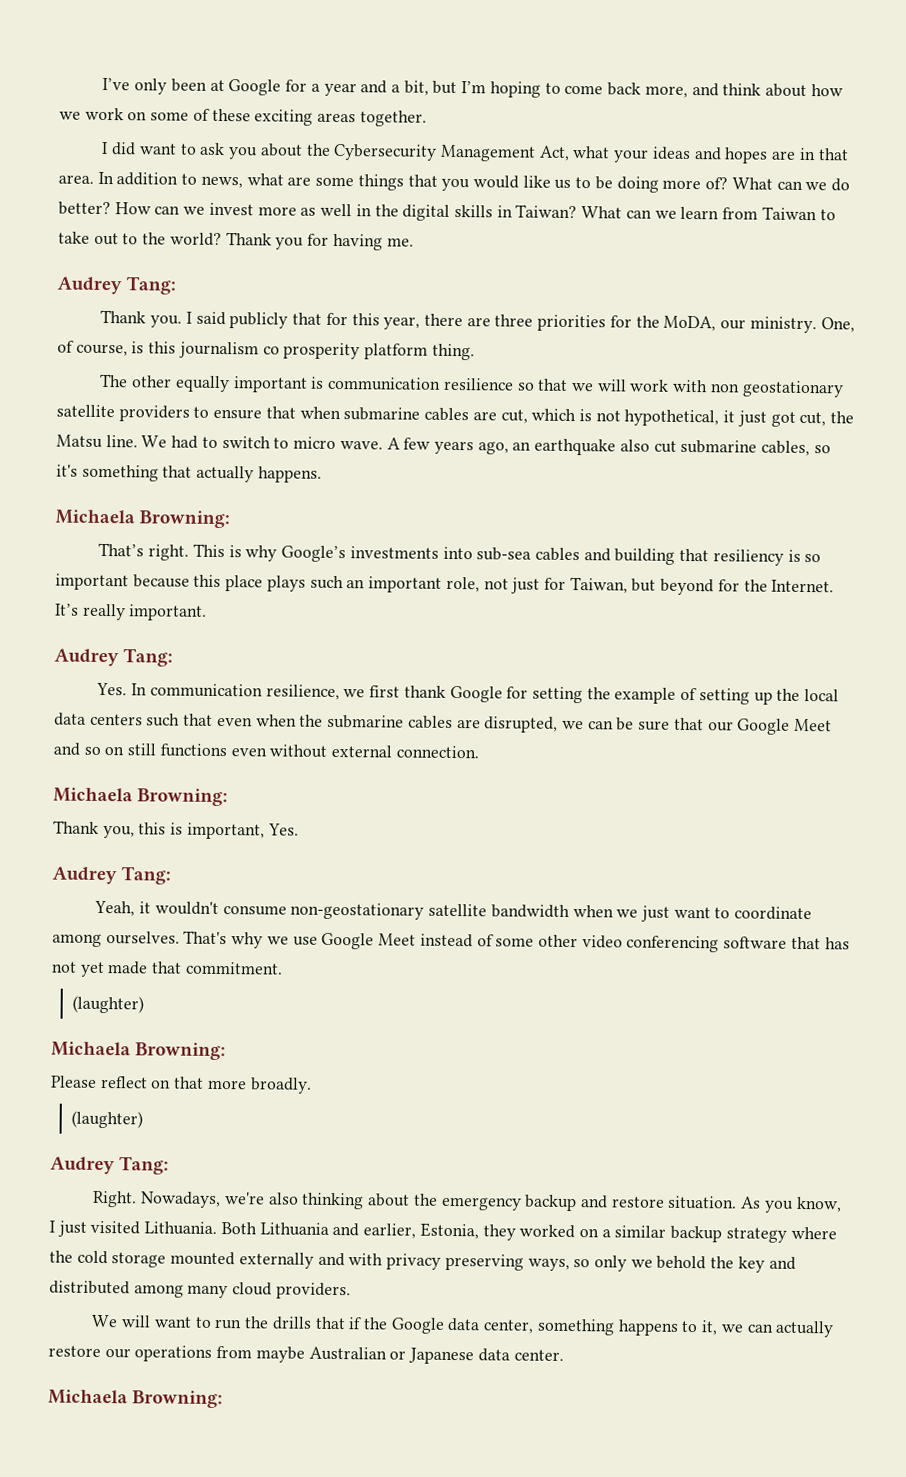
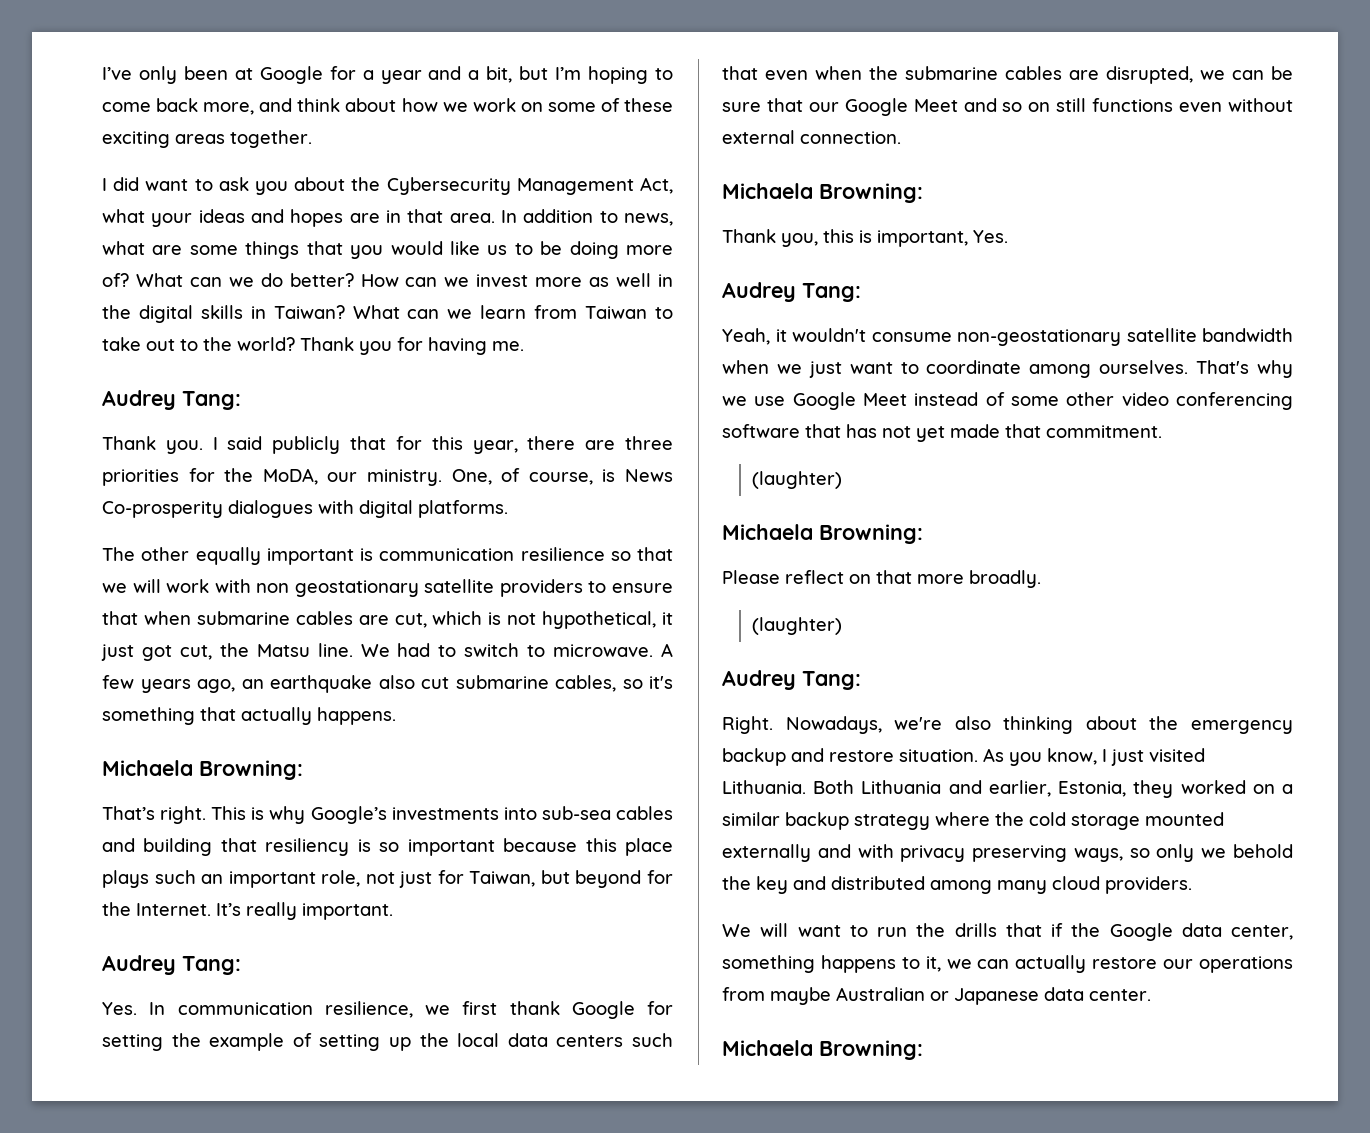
[148,341,475,361] this journalism co prosperity platform thing. -> [625,469,674,482] [102,500,508,518] News Co-prosperity dialogues with digital platforms.
[293,436,383,450] micro wave. -> [553,644,654,657] microwave.

